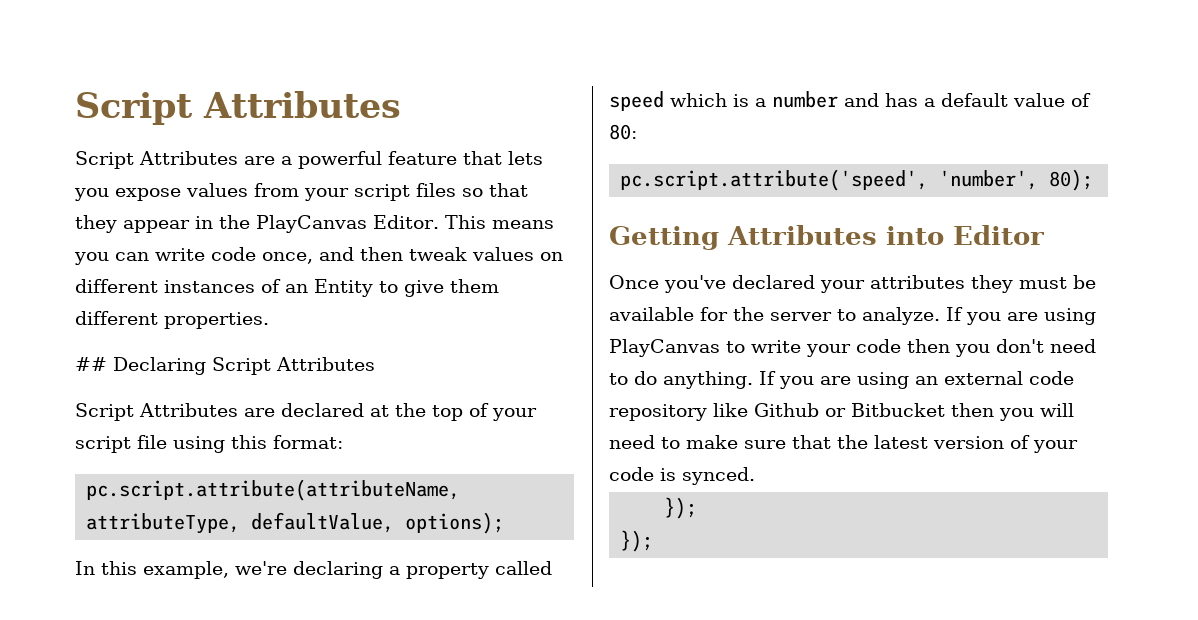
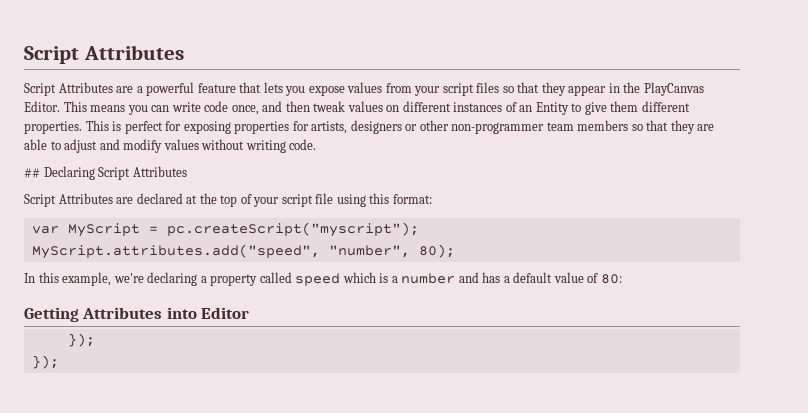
(269, 320) none -> [85,120,715,134] [24,139,317,153] This is perfect for exposing properties for artists, designers or other non-programmer team members so that they are able to adjust and modify values without writing code.
[86,479,461,501] [86,512,505,534] pc.script.attribute(attributeName, attributeType, defaultValue, options); -> [31,222,419,237] [31,244,455,259] var MyScript = pc.createScript("myscript"); // MyScript.attributes.add("speed", "number", 80);
[620,169,1094,191] // pc.script.attribute('speed', 'number', 80); -> (622, 279) none
[609,275,1096,293] [609,307,1096,325] [609,339,1096,357] [609,371,1074,389] [609,403,1074,421] [609,435,1078,453] [609,467,755,485] // Once you've declared your attributes they must be available for the server to analyze. If you are using PlayCanvas to write your code then you don't need to do anything. If you are using an external code repository like Github or Bitbucket then you will need to make sure that the latest version of your code is synced. -> (250, 313) none

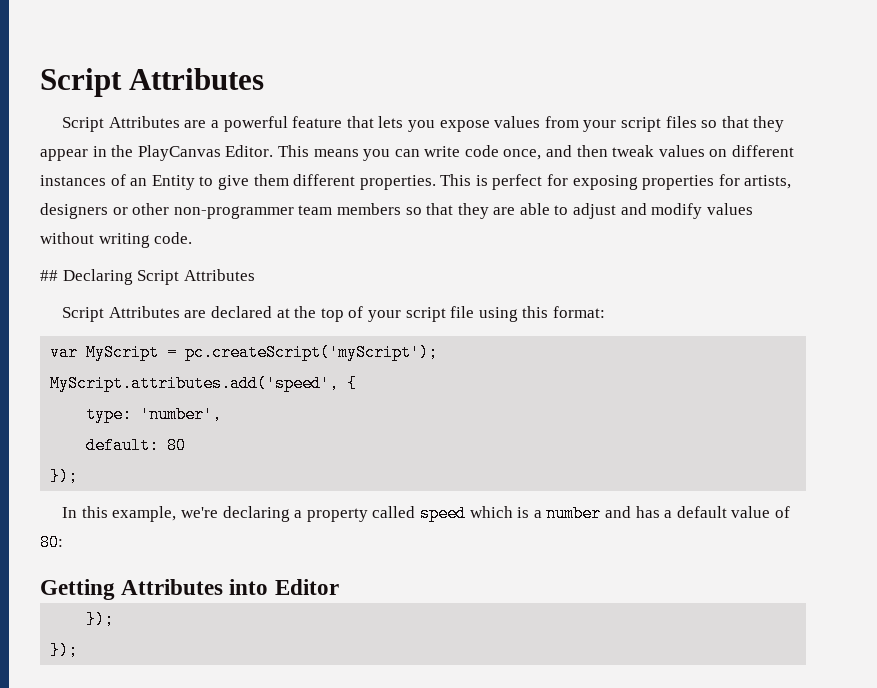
[166,222,419,237] [31,244,455,259] pc.createScript("myscript"); // MyScript.attributes.add("speed", "number", 80); -> [185,344,439,361] [50,375,358,392] [86,406,223,423] [86,437,187,454] [50,468,79,485] pc.createScript('myScript'); // MyScript.attributes.add('speed', { // type: 'number', // default: 80 // });

